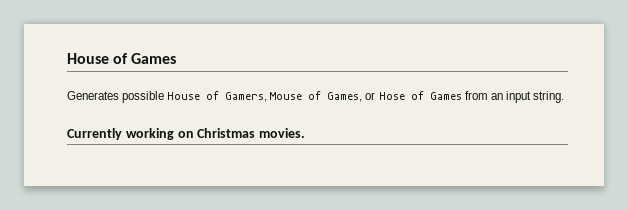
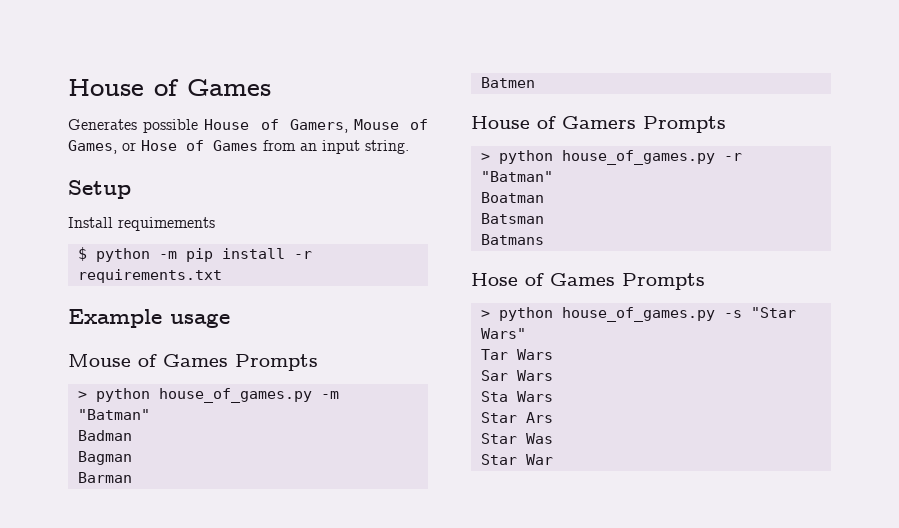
[67,128,306,140] Currently working on Christmas movies. -> [68,180,131,199] [68,217,215,231] [77,247,312,262] [77,269,222,283] [68,309,230,328] [68,354,318,371] [77,388,339,403] [77,409,150,420] [77,430,132,441] [77,451,132,465] [77,472,132,483] [480,77,535,88] [471,116,726,133] [480,150,742,165] [480,171,553,182] [480,192,544,203] [480,213,544,224] [480,234,544,245] [471,273,705,290] [480,307,796,322] [480,328,526,339] [480,349,553,360] [480,370,553,381] [480,391,553,402] [480,412,553,423] [480,433,553,444] [480,454,553,465] Setup // Install requimements // $ python -m pip install -r requirements.txt // Example usage // Mouse of Games Prompts // > python house_of_games.py -m "Batman" // Badman // Bagman // Barman // Batmen // House of Gamers Prompts // > python house_of_games.py -r "Batman" // Boatman // Batsman // Batmans // Hose of Games Prompts // > python house_of_games.py -s "Star Wars" // Tar Wars // Sar Wars // Sta Wars // Star Ars // Star Was // Star War

